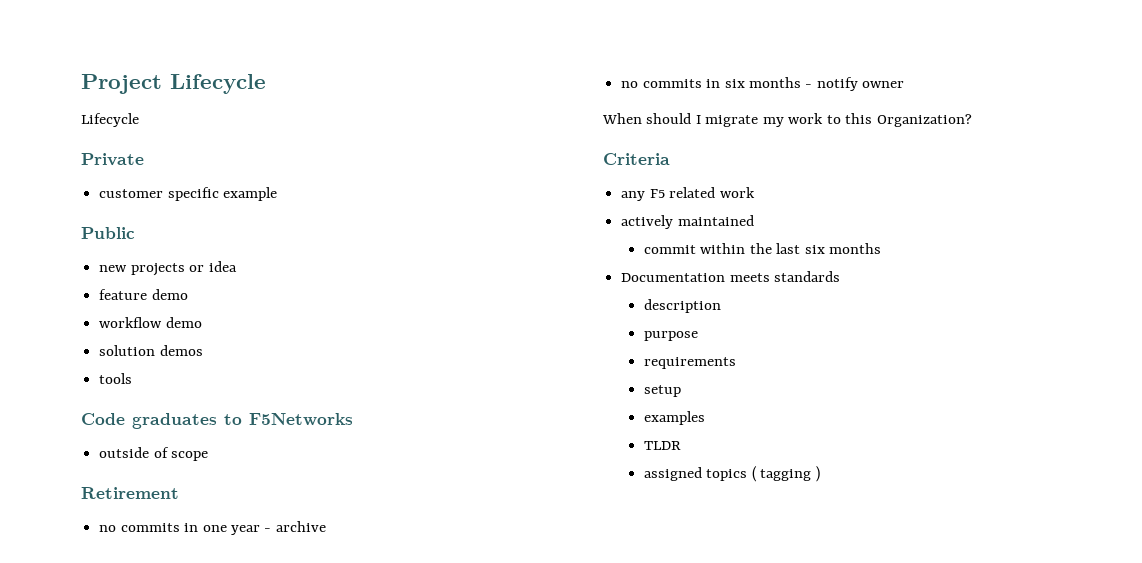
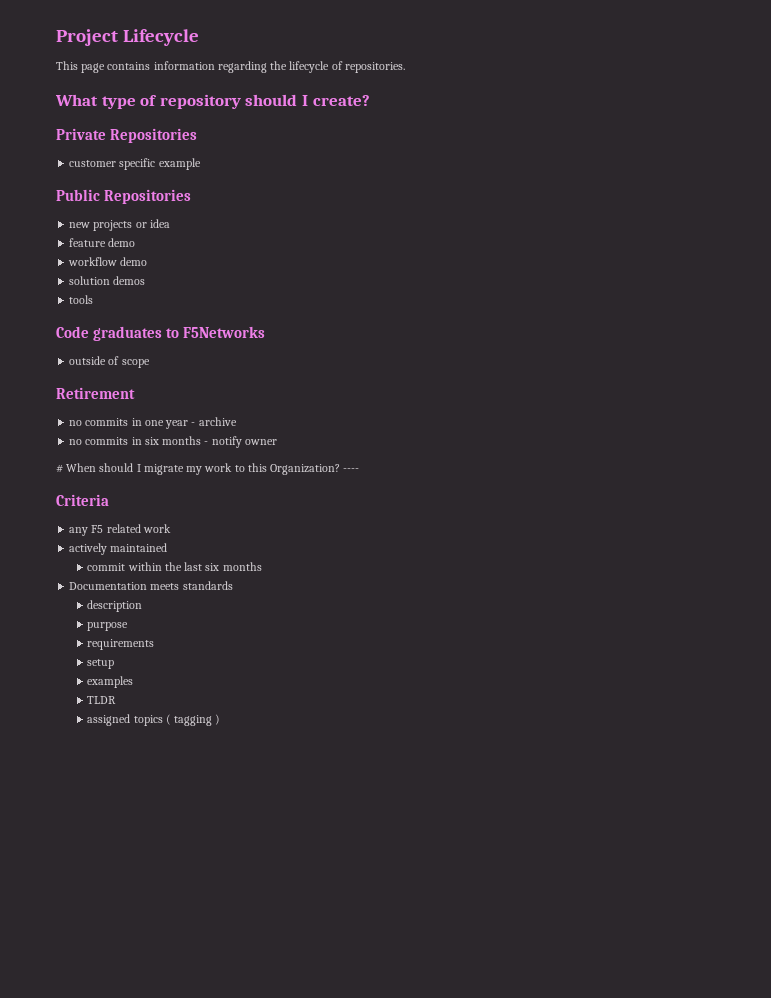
[81,113,139,127] Lifecycle -> [56,61,405,73] [55,94,370,109] This page contains information regarding the lifecycle of repositories. // What type of repository should I create?
(144, 159) none -> [110,128,198,143] Repositories
(135, 233) none -> [104,189,192,204] Repositories
(905, 84) none -> [56,464,63,473] #
(972, 120) none -> [343,468,360,472] ----

